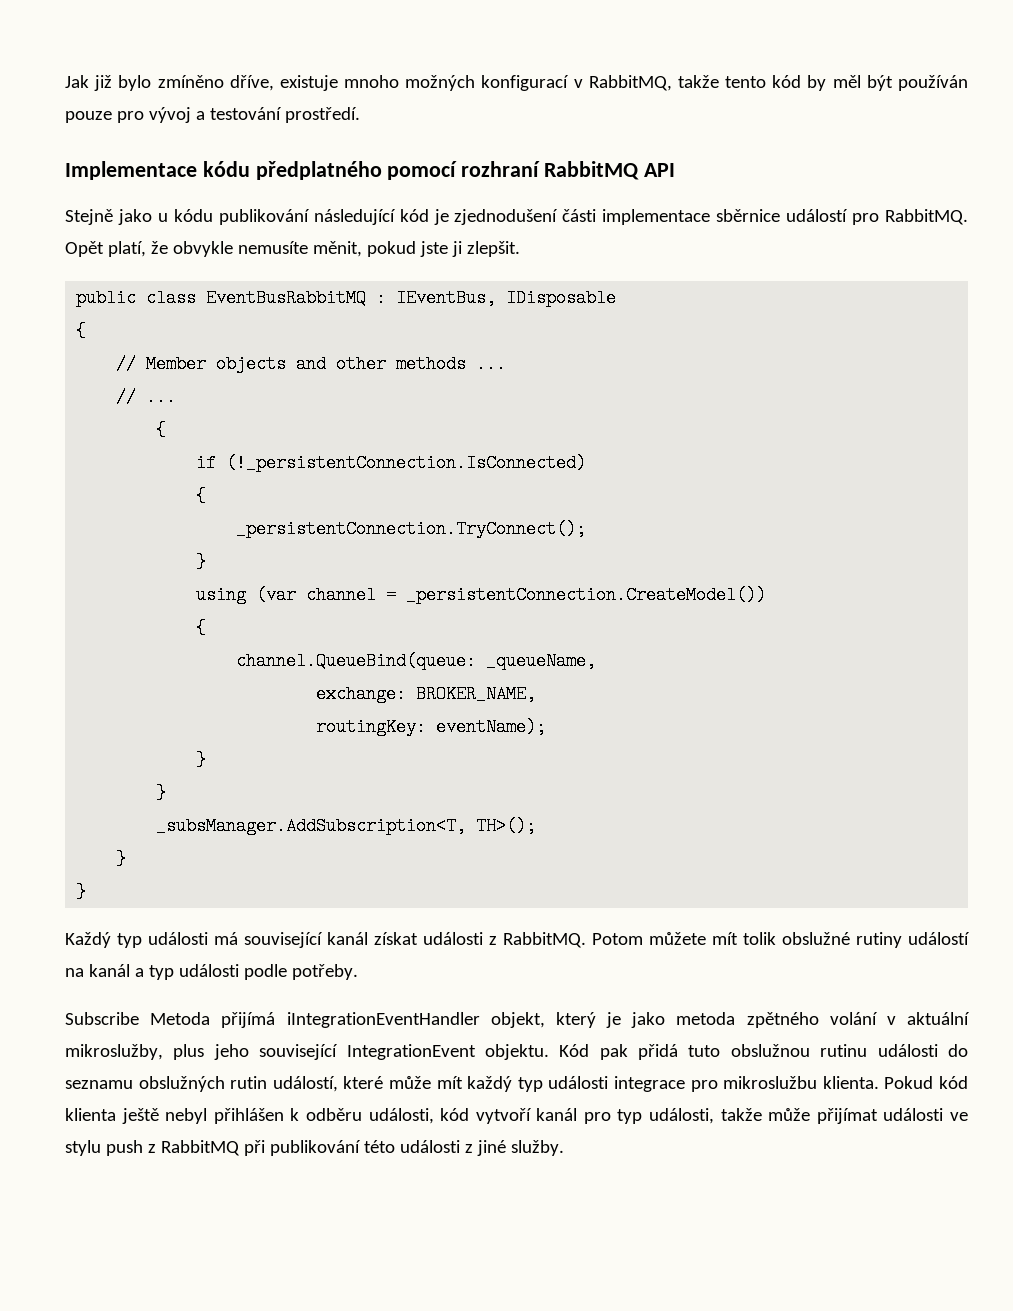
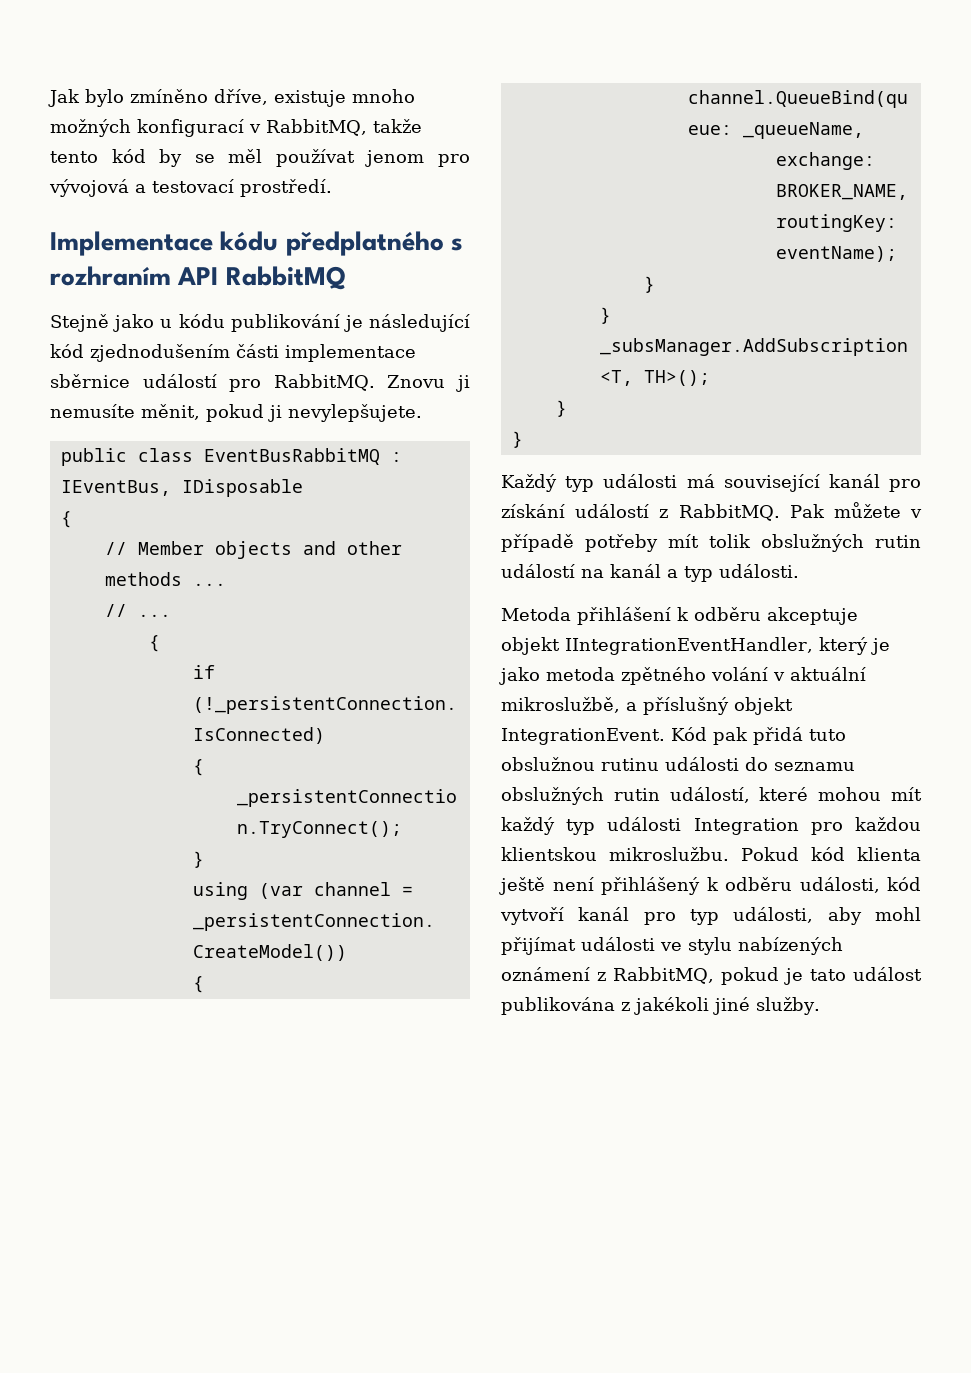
[94,75,113,91] již -> (80, 98) none
[832,75,968,91] [65,107,282,123] měl být používán pouze pro vývoj a testování -> [194,149,470,167] [49,179,234,197] se měl používat jenom pro vývojová a testovací
[387,161,675,180] pomocí rozhraní RabbitMQ API -> [450,238,463,251] [50,266,346,290] s rozhraním API RabbitMQ
(310, 217) none -> [343,315,363,332] je
[433,209,559,225] je zjednodušení -> [90,344,230,362] zjednodušením
[65,241,520,257] Opět platí, že obvykle nemusíte měnit, pokud jste ji zlepšit. -> [387,375,470,392] [50,404,422,422] Znovu ji nemusíte měnit, pokud ji nevylepšujete.
[374,932,902,948] získat události z RabbitMQ. Potom můžete mít tolik obslužné rutiny -> [889,479,921,492] [501,502,922,521] [501,534,921,552] pro získání událostí z RabbitMQ. Pak můžete v případě potřeby mít tolik obslužných rutin
[178,964,358,980] [65,1012,545,1028] události podle potřeby. // Subscribe Metoda přijímá iIntegrationEventHandler objekt, -> [719,564,799,578] [501,607,858,625] [501,637,813,655] události. // Metoda přihlášení k odběru akceptuje objekt IIntegrationEventHandler,
[65,1044,549,1060] mikroslužby, plus jeho související IntegrationEvent objektu. -> [501,697,793,715] [501,728,665,745] mikroslužbě, a příslušný objekt IntegrationEvent.
[389,1076,432,1089] může -> [818,787,882,801] mohou
[614,1076,879,1092] integrace pro mikroslužbu klienta. -> [693,817,921,835] [501,847,730,861] Integration pro každou klientskou mikroslužbu.
[165,1108,284,1124] nebyl přihlášen -> [552,877,700,895] není přihlášený
[720,1108,811,1121] takže může -> [827,907,921,925] aby mohl
[105,1140,473,1156] push z RabbitMQ při publikování této události z -> [738,937,843,955] [501,967,922,985] [501,997,709,1015] nabízených oznámení z RabbitMQ, pokud je tato událost publikována z jakékoli

